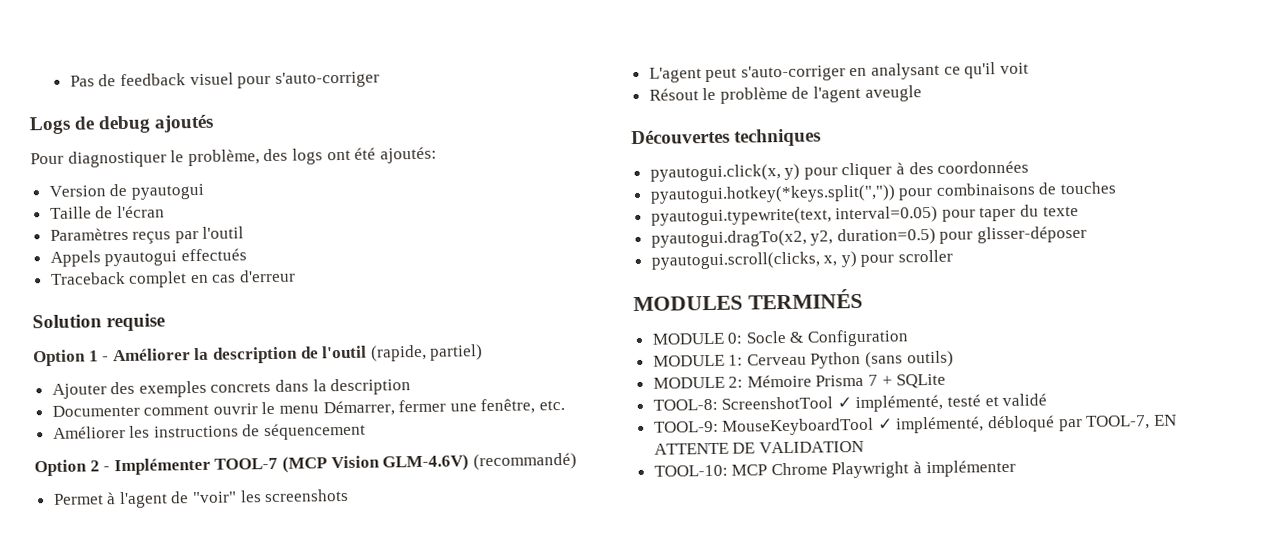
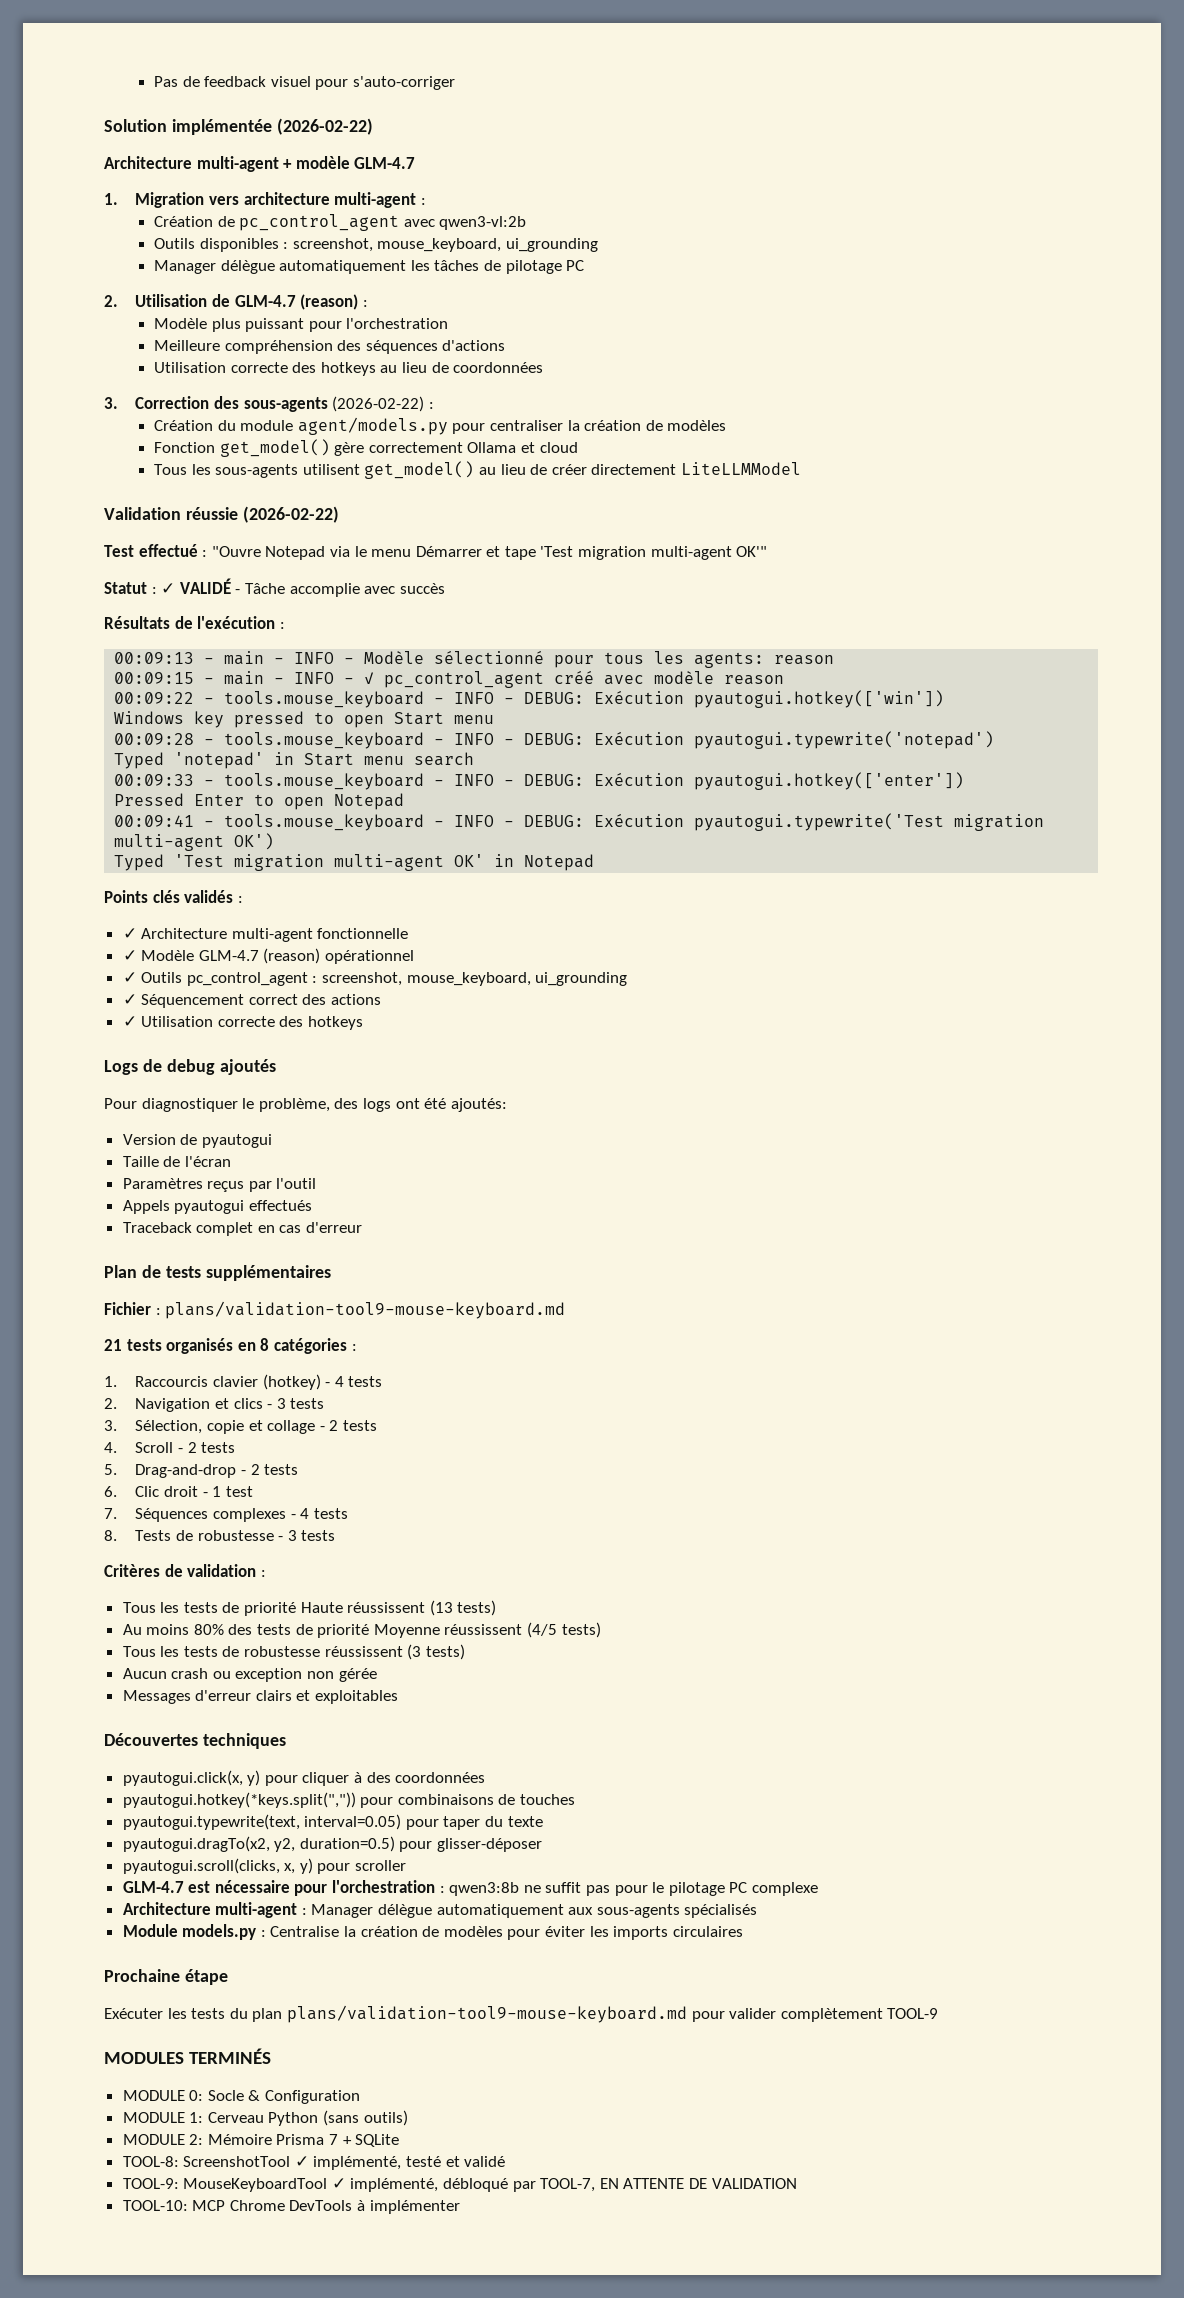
(380, 79) none -> [104,118,373,135] [104,156,416,172] [104,192,426,208] [154,214,527,231] [154,238,598,252] [154,260,585,274] [104,294,368,310] [154,318,449,332] [154,340,506,354] [154,362,544,376] [104,396,434,412] [154,417,727,435] [154,439,578,457] [154,461,801,479] [104,506,339,523] [104,544,768,560] [104,578,445,597] [104,616,285,629] [114,650,835,668] [114,670,785,688] [114,690,945,708] [114,711,495,728] [114,731,995,749] [114,752,475,769] [114,772,965,790] [114,793,405,810] [114,813,1045,831] [114,833,275,851] [114,854,595,871] [104,890,243,903] [122,928,409,942] [122,948,415,964] [122,972,628,986] [122,994,382,1008] [122,1016,364,1030] // Solution implémentée (2026-02-22) // Architecture multi-agent + modèle GLM-4.7 // 1. Migration vers architecture multi-agent : // Création de pc_control_agent avec qwen3-vl:2b // Outils disponibles : screenshot, mouse_keyboard, ui_grounding // Manager délègue automatiquement les tâches de pilotage PC // 2. Utilisation de GLM-4.7 (reason) : // Modèle plus puissant pour l'orchestration // Meilleure compréhension des séquences d'actions // Utilisation correcte des hotkeys au lieu de coordonnées // 3. Correction des sous-agents (2026-02-22) : // Création du module agent/models.py pour centraliser la création de modèles // Fonction get_model() gère correctement Ollama et cloud // Tous les sous-agents utilisent get_model() au lieu de créer directement LiteLLMModel // Validation réussie (2026-02-22) // Test effectué : "Ouvre Notepad via le menu Démarrer et tape 'Test migration multi-agent OK'" // Statut : ✓ VALIDÉ - Tâche accomplie avec succès // Résultats de l'exécution : // 00:09:13 - main - INFO - Modèle sélectionné pour tous les agents: reason // 00:09:15 - main - INFO - ✓ pc_control_agent créé avec modèle reason // 00:09:22 - tools.mouse_keyboard - INFO - DEBUG: Exécution pyautogui.hotkey(['win']) // Windows key pressed to open Start menu // 00:09:28 - tools.mouse_keyboard - INFO - DEBUG: Exécution pyautogui.typewrite('notepad') // Typed 'notepad' in Start menu search // 00:09:33 - tools.mouse_keyboard - INFO - DEBUG: Exécution pyautogui.hotkey(['enter']) // Pressed Enter to open Notepad // 00:09:41 - tools.mouse_keyboard - INFO - DEBUG: Exécution pyautogui.typewrite('Test migration multi-agent OK') // Typed 'Test migration multi-agent OK' in Notepad // Points clés validés : // ✓ Architecture multi-agent fonctionnelle // ✓ Modèle GLM-4.7 (reason) opérationnel // ✓ Outils pc_control_agent : screenshot, mouse_keyboard, ui_grounding // ✓ Séquencement correct des actions // ✓ Utilisation correcte des hotkeys
[32,313,166,332] [33,344,484,367] [51,378,412,399] [51,398,566,417] [52,422,367,441] [34,452,577,477] [52,488,350,509] [648,62,1029,83] [648,85,922,104] Solution requise // Option 1 - Améliorer la description de l'outil (rapide, partiel) // Ajouter des exemples concrets dans la description // Documenter comment ouvrir le menu Démarrer, fermer une fenêtre, etc. // Améliorer les instructions de séquencement // Option 2 - Implémenter TOOL-7 (MCP Vision GLM-4.6V) (recommandé) // Permet à l'agent de "voir" les screenshots // L'agent peut s'auto-corriger en analysant ce qu'il voit // Résout le problème de l'agent aveugle -> [104,1265,331,1281] [104,1301,566,1319] [104,1338,357,1354] [104,1374,383,1390] [104,1398,325,1412] [104,1420,377,1434] [104,1442,236,1453] [104,1464,299,1478] [104,1486,253,1497] [104,1508,348,1522] [104,1530,336,1541] [104,1564,266,1577] [122,1600,497,1616] [122,1622,601,1638] [122,1644,465,1660] [122,1668,377,1682] [122,1690,399,1704] Plan de tests supplémentaires // Fichier : plans/validation-tool9-mouse-keyboard.md // 21 tests organisés en 8 catégories : // 1. Raccourcis clavier (hotkey) - 4 tests // 2. Navigation et clics - 3 tests // 3. Sélection, copie et collage - 2 tests // 4. Scroll - 2 tests // 5. Drag-and-drop - 2 tests // 6. Clic droit - 1 test // 7. Séquences complexes - 4 tests // 8. Tests de robustesse - 3 tests // Critères de validation : // Tous les tests de priorité Haute réussissent (13 tests) // Au moins 80% des tests de priorité Moyenne réussissent (4/5 tests) // Tous les tests de robustesse réussissent (3 tests) // Aucun crash ou exception non gérée // Messages d'erreur clairs et exploitables
(954, 256) none -> [122,1880,818,1896] [122,1902,758,1918] [122,1924,743,1940] [104,1969,228,1985] [104,2005,939,2023] // GLM-4.7 est nécessaire pour l'orchestration : qwen3:8b ne suffit pas pour le pilotage PC complexe // Architecture multi-agent : Manager délègue automatiquement aux sous-agents spécialisés // Module models.py : Centralise la création de modèles pour éviter les imports circulaires // Prochaine étape // Exécuter les tests du plan plans/validation-tool9-mouse-keyboard.md pour valider complètement TOOL-9
[831,461,910,479] Playwright -> [289,2200,353,2211] DevTools

